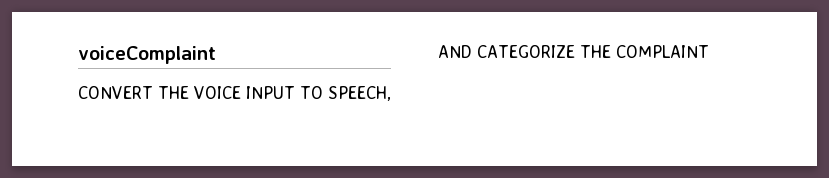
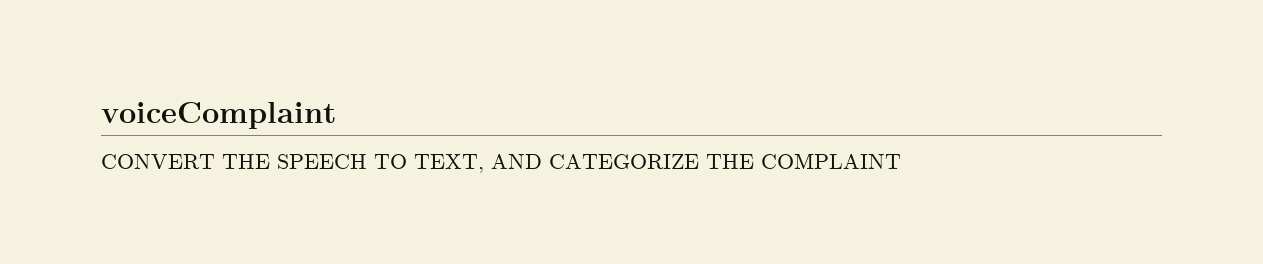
[194,86,391,101] VOICE INPUT TO SPEECH, -> [277,154,484,173] SPEECH TO TEXT,

